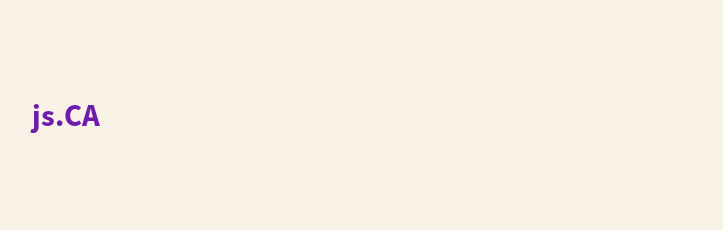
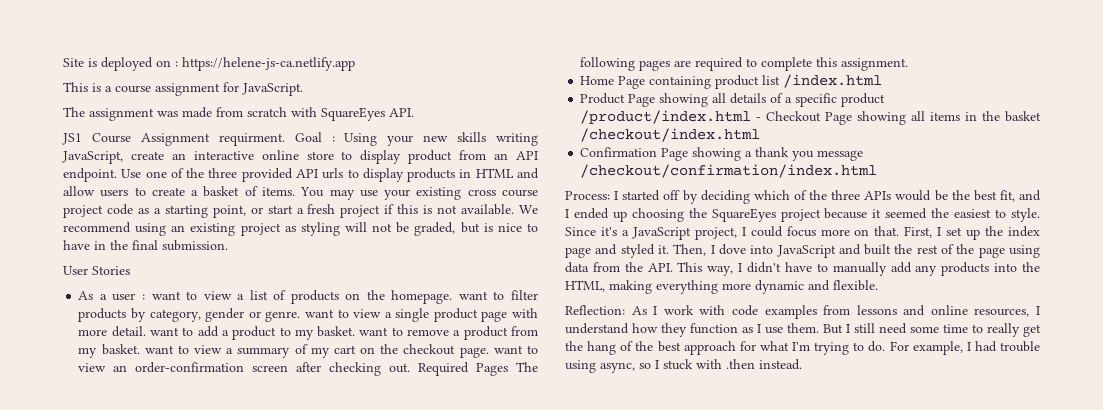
[30,104,100,133] js.CA -> [63,57,355,71] [63,82,303,96] [63,107,414,121] [62,132,538,146] [62,150,539,164] [63,168,539,182] [63,186,538,200] [63,204,538,218] [63,222,539,236] [63,240,228,251] [63,266,130,275] [78,290,539,304] [78,308,539,322] [78,326,539,340] [78,344,539,358] [78,362,539,376] [580,57,909,71] [580,74,883,89] [580,93,886,107] [580,110,1041,125] [580,128,761,142] [580,147,864,161] [580,164,878,178] [565,190,1041,204] [565,208,1040,222] [565,226,1040,240] [565,244,1040,258] [565,262,1040,276] [565,280,878,294] [565,305,1040,319] [565,323,1041,337] [565,341,1040,355] [565,359,802,373] Site is deployed on : https://helene-js-ca.netlify.app // This is a course assignment for JavaScript. // The assignment was made from scratch with SquareEyes API. // JS1 Course Assignment requirment. Goal : Using your new skills writing JavaScript, create an interactive online store to display product from an API endpoint. Use one of the three provided API urls to display products in HTML and allow users to create a basket of items. You may use your existing cross course project code as a starting point, or start a fresh project if this is not available. We recommend using an existing project as styling will not be graded, but is nice to have in the final submission. // User Stories // As a user : want to view a list of products on the homepage. want to filter products by category, gender or genre. want to view a single product page with more detail. want to add a product to my basket. want to remove a product from my basket. want to view a summary of my cart on the checkout page. want to view an order-confirmation screen after checking out. Required Pages The following pages are required to complete this assignment. // Home Page containing product list /index.html // Product Page showing all details of a specific product /product/index.html - Checkout Page showing all items in the basket /checkout/index.html // Confirmation Page showing a thank you message /checkout/confirmation/index.html // Process: I started off by deciding which of the three APIs would be the best fit, and I ended up choosing the SquareEyes project because it seemed the easiest to style. Since it's a JavaScript project, I could focus more on that. First, I set up the index page and styled it. Then, I dove into JavaScript and built the rest of the page using data from the API. This way, I didn't have to manually add any products into the HTML, making everything more dynamic and flexible. // Reflection: As I work with code examples from lessons and online resources, I understand how they function as I use them. But I still need some time to really get the hang of the best approach for what I'm trying to do. For example, I had trouble using async, so I stuck with .then instead.

